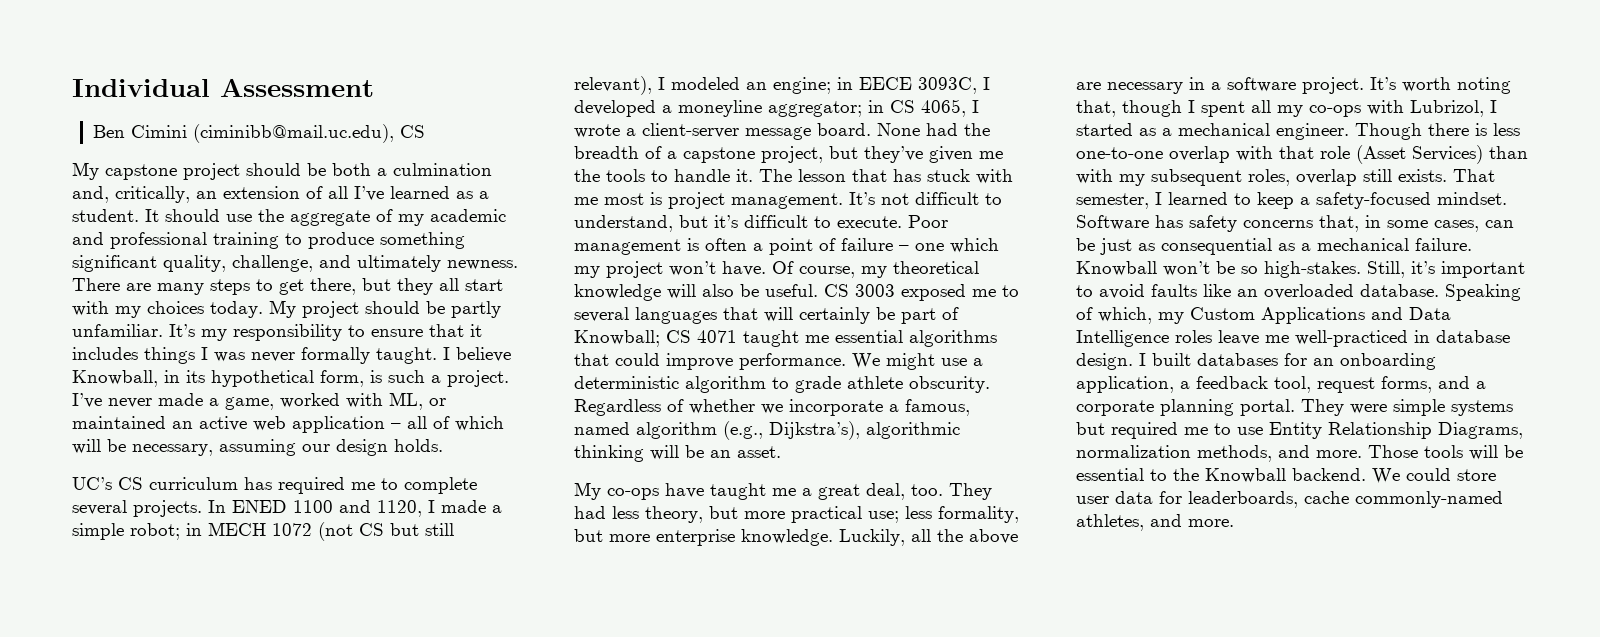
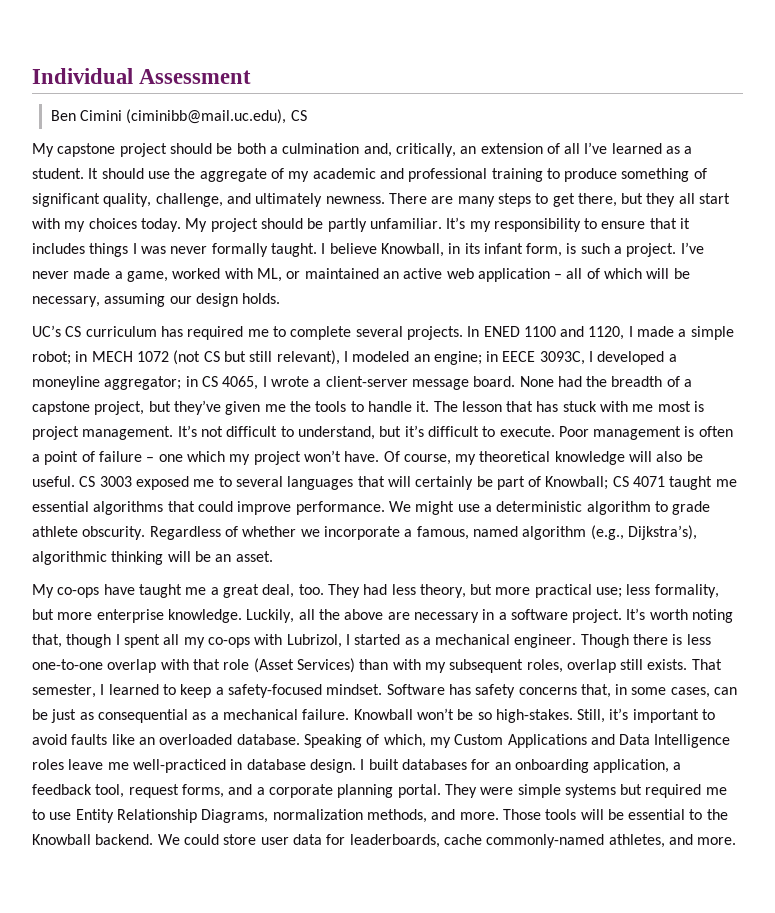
(465, 240) none -> [693,168,707,179] of
[211,370,314,387] hypothetical -> [483,243,523,254] infant

